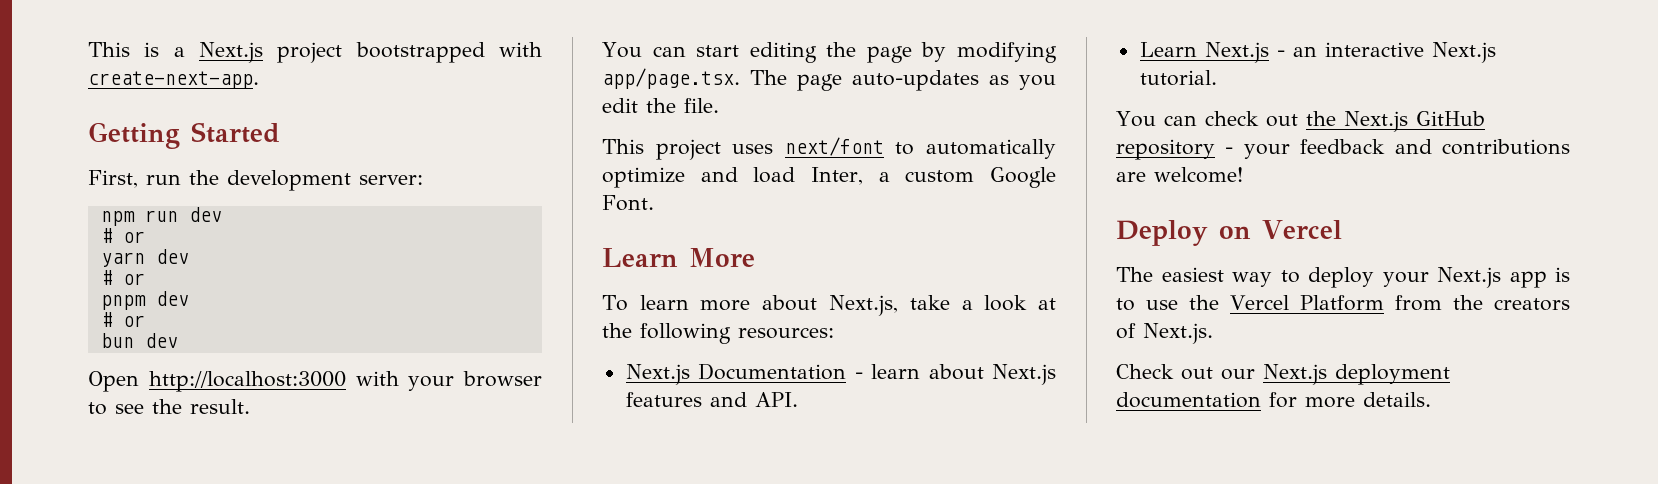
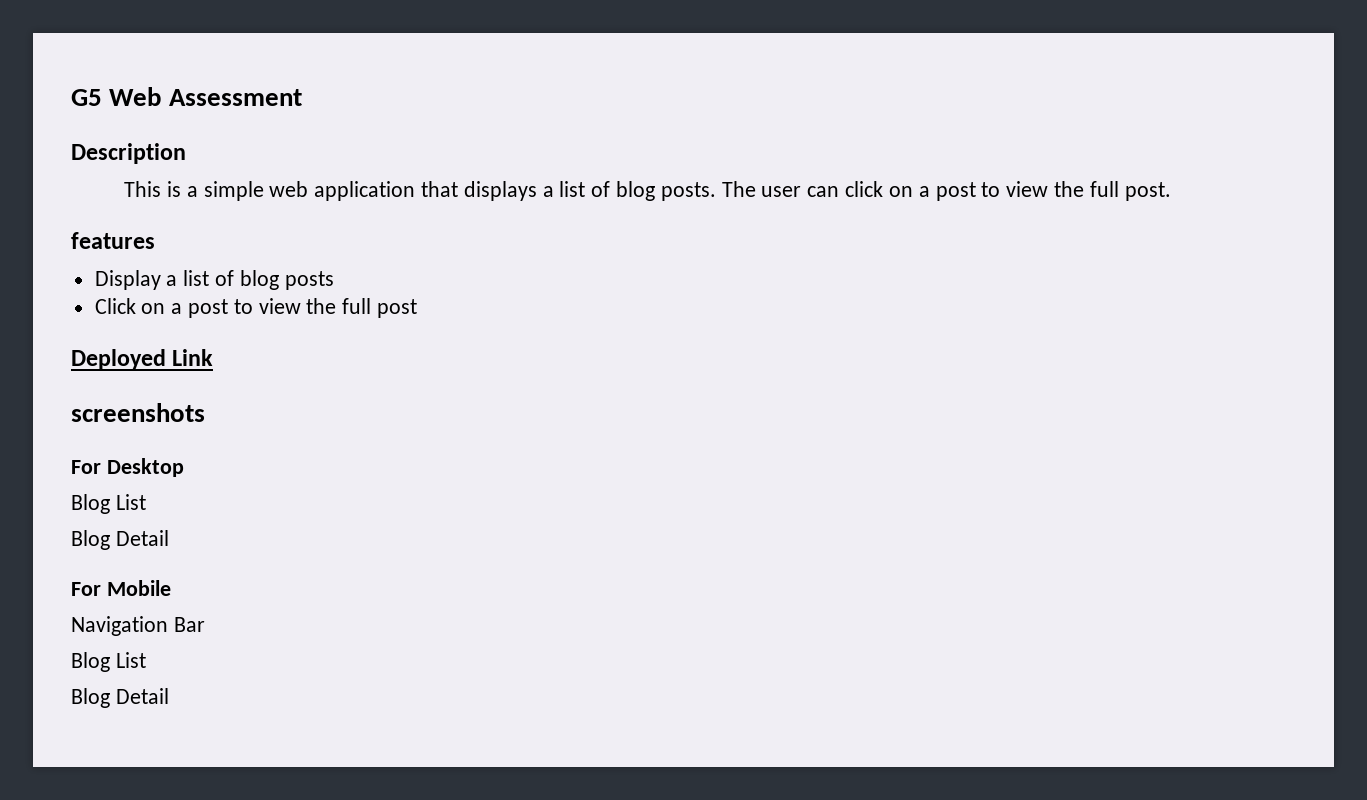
[88,42,542,63] [88,71,259,89] [88,122,280,149] [88,170,423,191] [100,207,222,226] [100,228,145,243] [100,249,189,267] [100,270,145,285] [100,291,189,310] [100,312,145,327] [100,333,178,348] [88,371,542,392] [88,399,250,415] [602,42,1057,63] [602,68,1056,91] [602,98,719,113] [602,137,1056,160] [602,167,1056,188] [602,195,654,211] [602,248,755,267] [602,295,1056,316] [602,323,834,344] [625,363,1056,385] [625,392,798,407] [1139,42,1496,63] [1139,70,1217,86] [1116,111,1485,132] [1116,139,1570,160] [1116,167,1243,183] [1116,220,1342,246] [1116,267,1570,288] [1116,295,1570,311] [1116,323,1213,344] [1116,364,1450,385] [1116,392,1431,408] This is a Next.js project bootstrapped with create-next-app. // Getting Started // First, run the development server: // npm run dev // # or // yarn dev // # or // pnpm dev // # or // bun dev // Open http://localhost:3000 with your browser to see the result. // You can start editing the page by modifying app/page.tsx. The page auto-updates as you edit the file. // This project uses next/font to automatically optimize and load Inter, a custom Google Font. // Learn More // To learn more about Next.js, take a look at the following resources: // Next.js Documentation - learn about Next.js features and API. // Learn Next.js - an interactive Next.js tutorial. // You can check out the Next.js GitHub repository - your feedback and contributions are welcome! // Deploy on Vercel // The easiest way to deploy your Next.js app is to use the Vercel Platform from the creators of Next.js. // Check out our Next.js deployment documentation for more details. -> [71,87,302,106] [71,143,186,164] [124,181,1171,201] [71,232,155,249] [94,270,334,290] [94,298,418,318] [71,349,214,370] [71,403,205,422] [71,458,184,477] [71,494,146,514] [71,530,169,550] [71,580,171,596] [71,616,205,636] [71,652,146,672] [71,688,169,708] G5 Web Assessment // Description // This is a simple web application that displays a list of blog posts. The user can click on a post to view the full post. // features // Display a list of blog posts // Click on a post to view the full post // Deployed Link // screenshots // For Desktop // Blog List // Blog Detail // For Mobile // Navigation Bar // Blog List // Blog Detail

